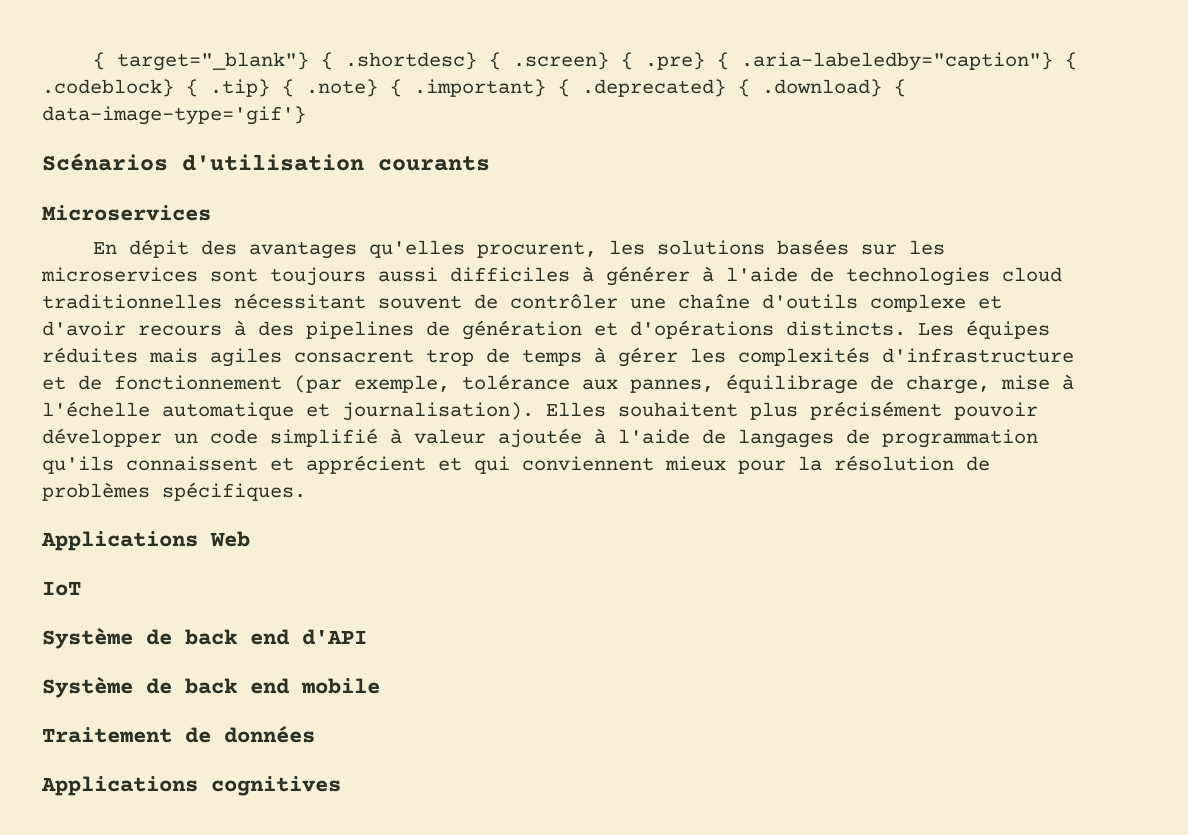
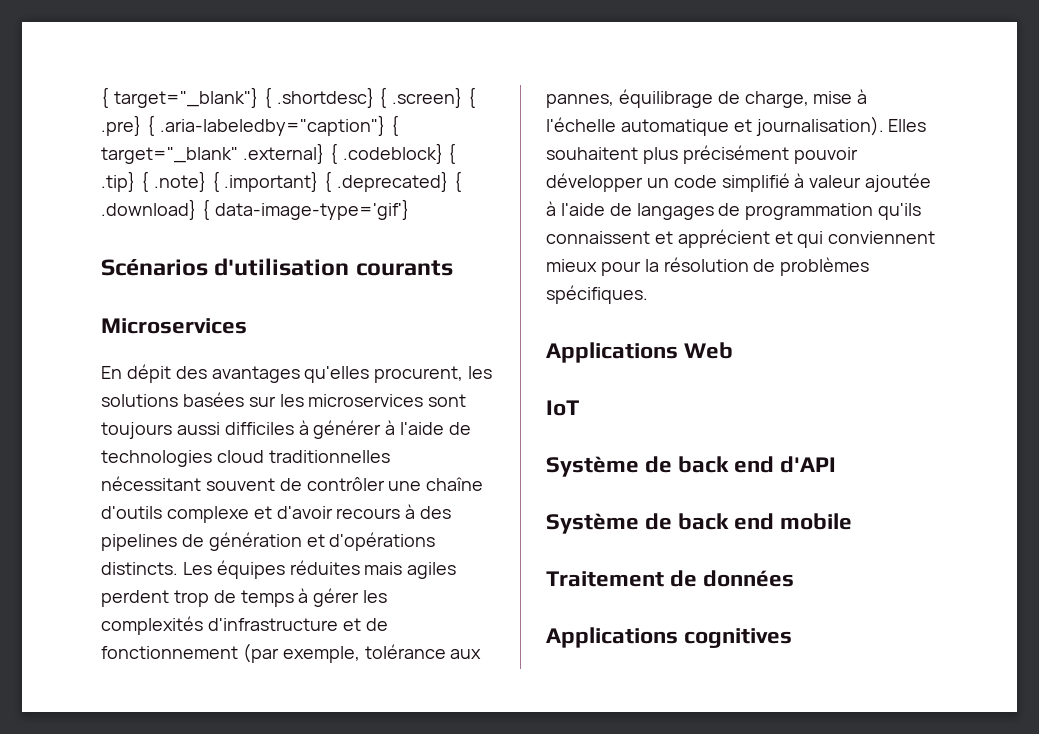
(1077, 61) none -> [101,143,338,164] target="_blank" .external} {
[294,349,414,363] consacrent -> [101,590,169,607] perdent

